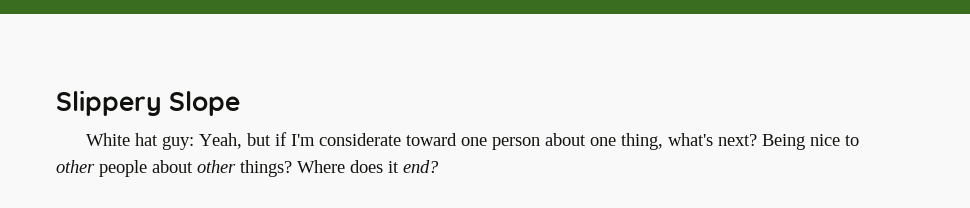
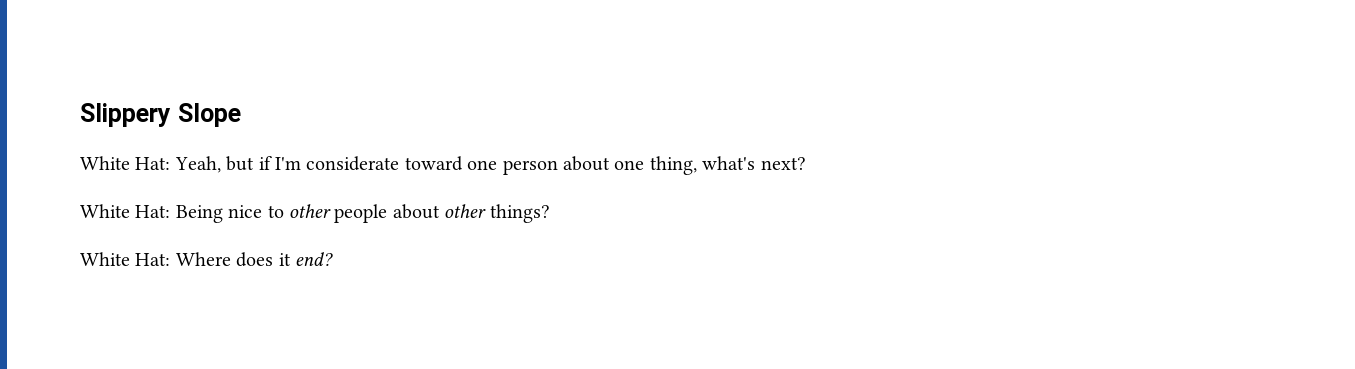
[134,133,194,150] hat guy: -> [135,157,171,170] Hat:
(757, 140) none -> [80,204,171,218] // White Hat:
(292, 168) none -> [80,252,171,266] // White Hat:

